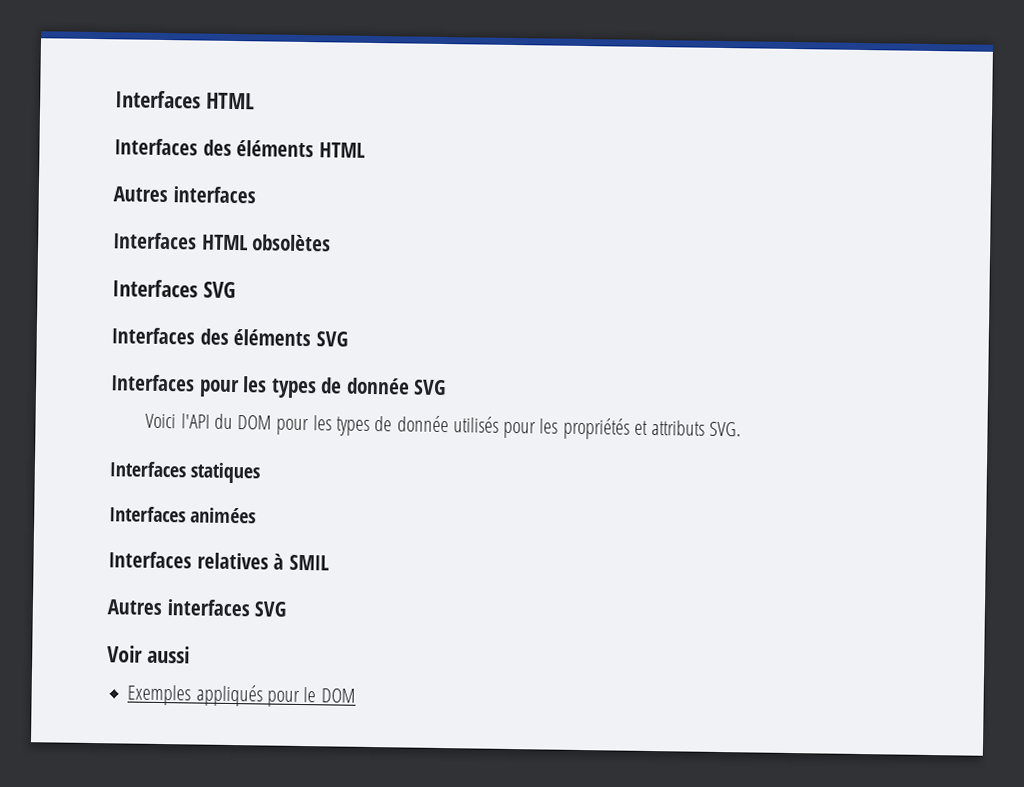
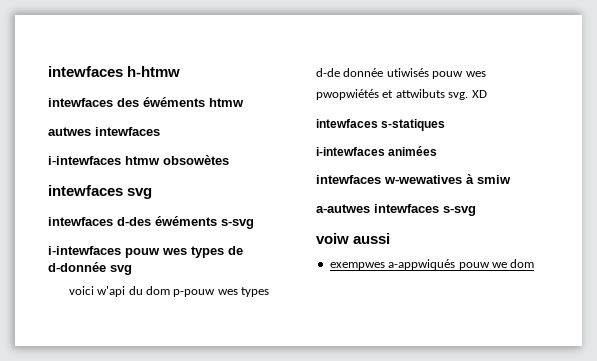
[115,90,255,110] [114,138,365,158] [113,186,256,204] [113,232,332,252] [112,279,236,299] [111,327,348,347] [111,374,447,399] [145,413,742,440] [109,461,261,484] [109,506,257,524] [108,551,329,571] [107,599,287,617] [107,645,190,664] [127,684,356,707] Interfaces HTML // Interfaces des éléments HTML // Autres interfaces // Interfaces HTML obsolètes // Interfaces SVG // Interfaces des éléments SVG // Interfaces pour les types de donnée SVG // Voici l'API du DOM pour les types de donnée utilisés pour les propriétés et attributs SVG. // Interfaces statiques // Interfaces animées // Interfaces relatives à SMIL // Autres interfaces SVG // Voir aussi // Exemples appliqués pour le DOM -> [48,66,181,77] [48,97,244,107] [48,127,160,136] [48,155,229,165] [48,185,153,199] [48,216,254,229] [48,246,243,258] [48,262,132,275] [68,286,270,297] [316,68,486,79] [316,89,487,100] [316,119,446,131] [316,146,438,156] [316,174,511,184] [316,204,476,216] [316,233,391,244] [329,259,535,270] intewfaces h-htmw // intewfaces des éwéments htmw // autwes intewfaces // i-intewfaces htmw obsowètes // intewfaces svg // intewfaces d-des éwéments s-svg // i-intewfaces pouw wes types de d-donnée svg // voici w'api du dom p-pouw wes types d-de donnée utiwisés pouw wes pwopwiétés et attwibuts svg. XD // intewfaces s-statiques // i-intewfaces animées // intewfaces w-wewatives à smiw // a-autwes intewfaces s-svg // voiw aussi // exempwes a-appwiqués pouw we dom

